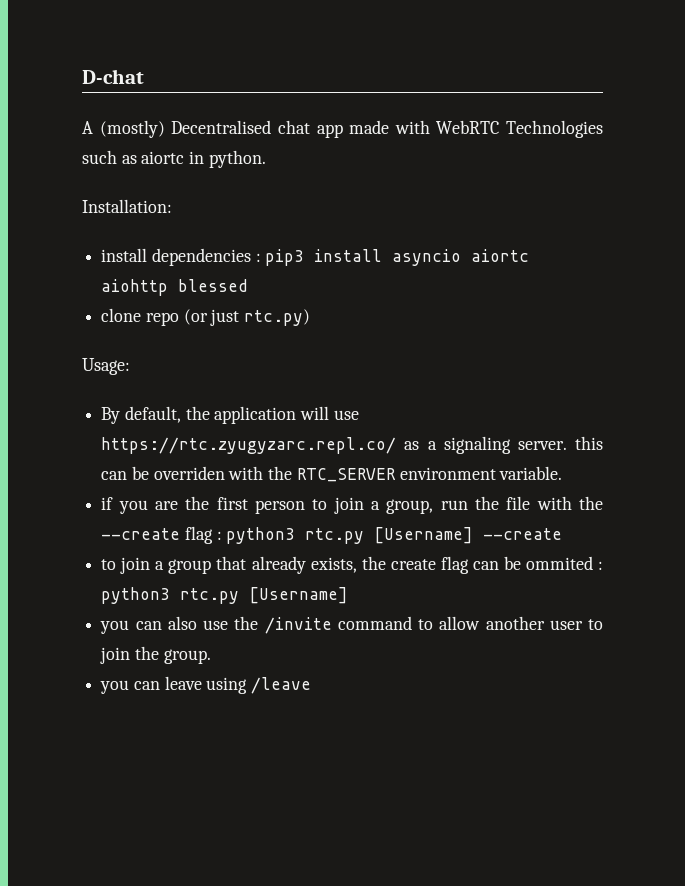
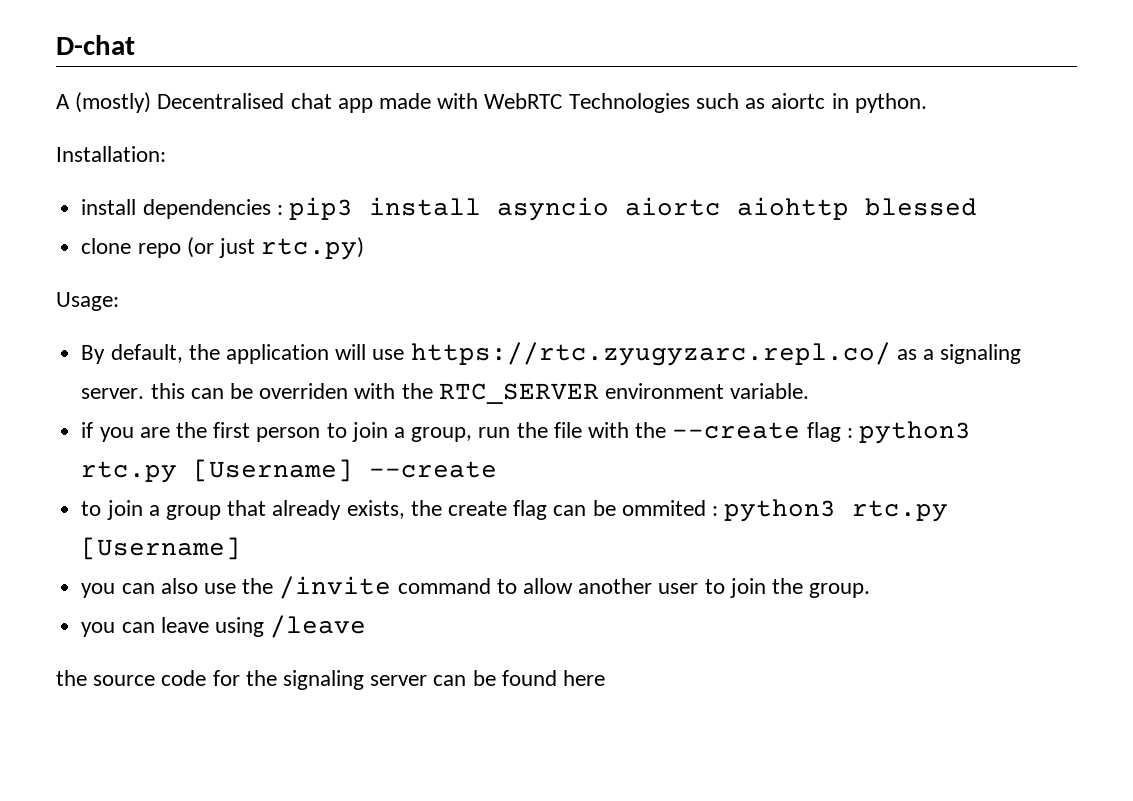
(312, 685) none -> [56,670,606,690] // the source code for the signaling server can be found here

